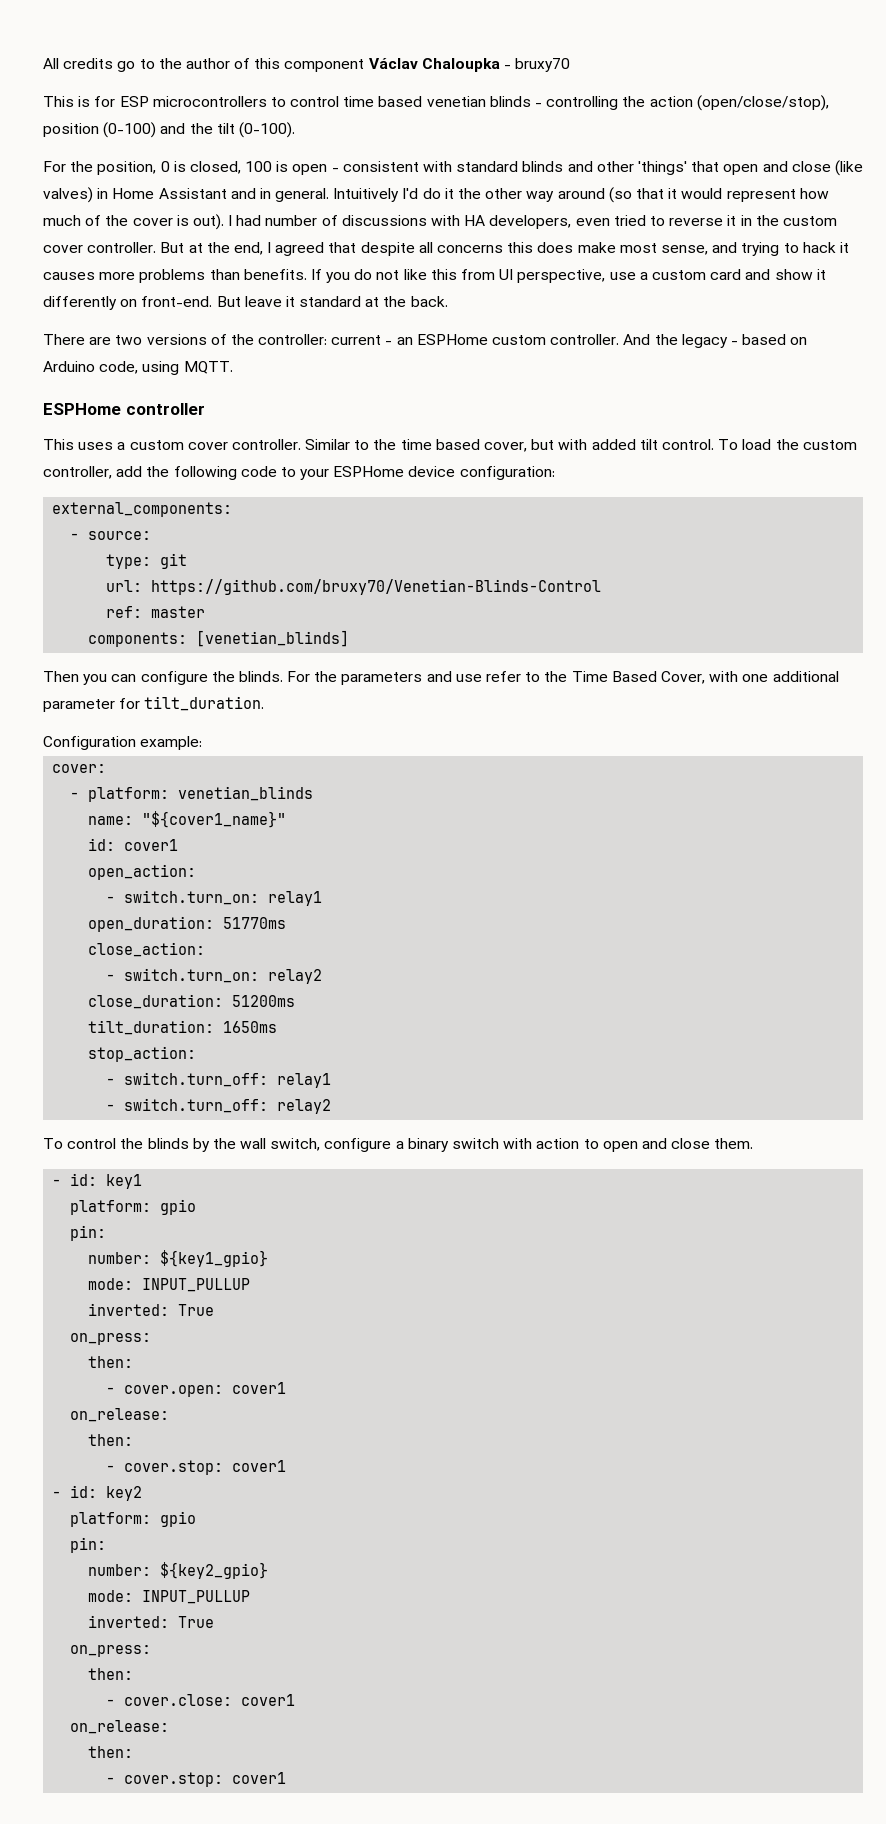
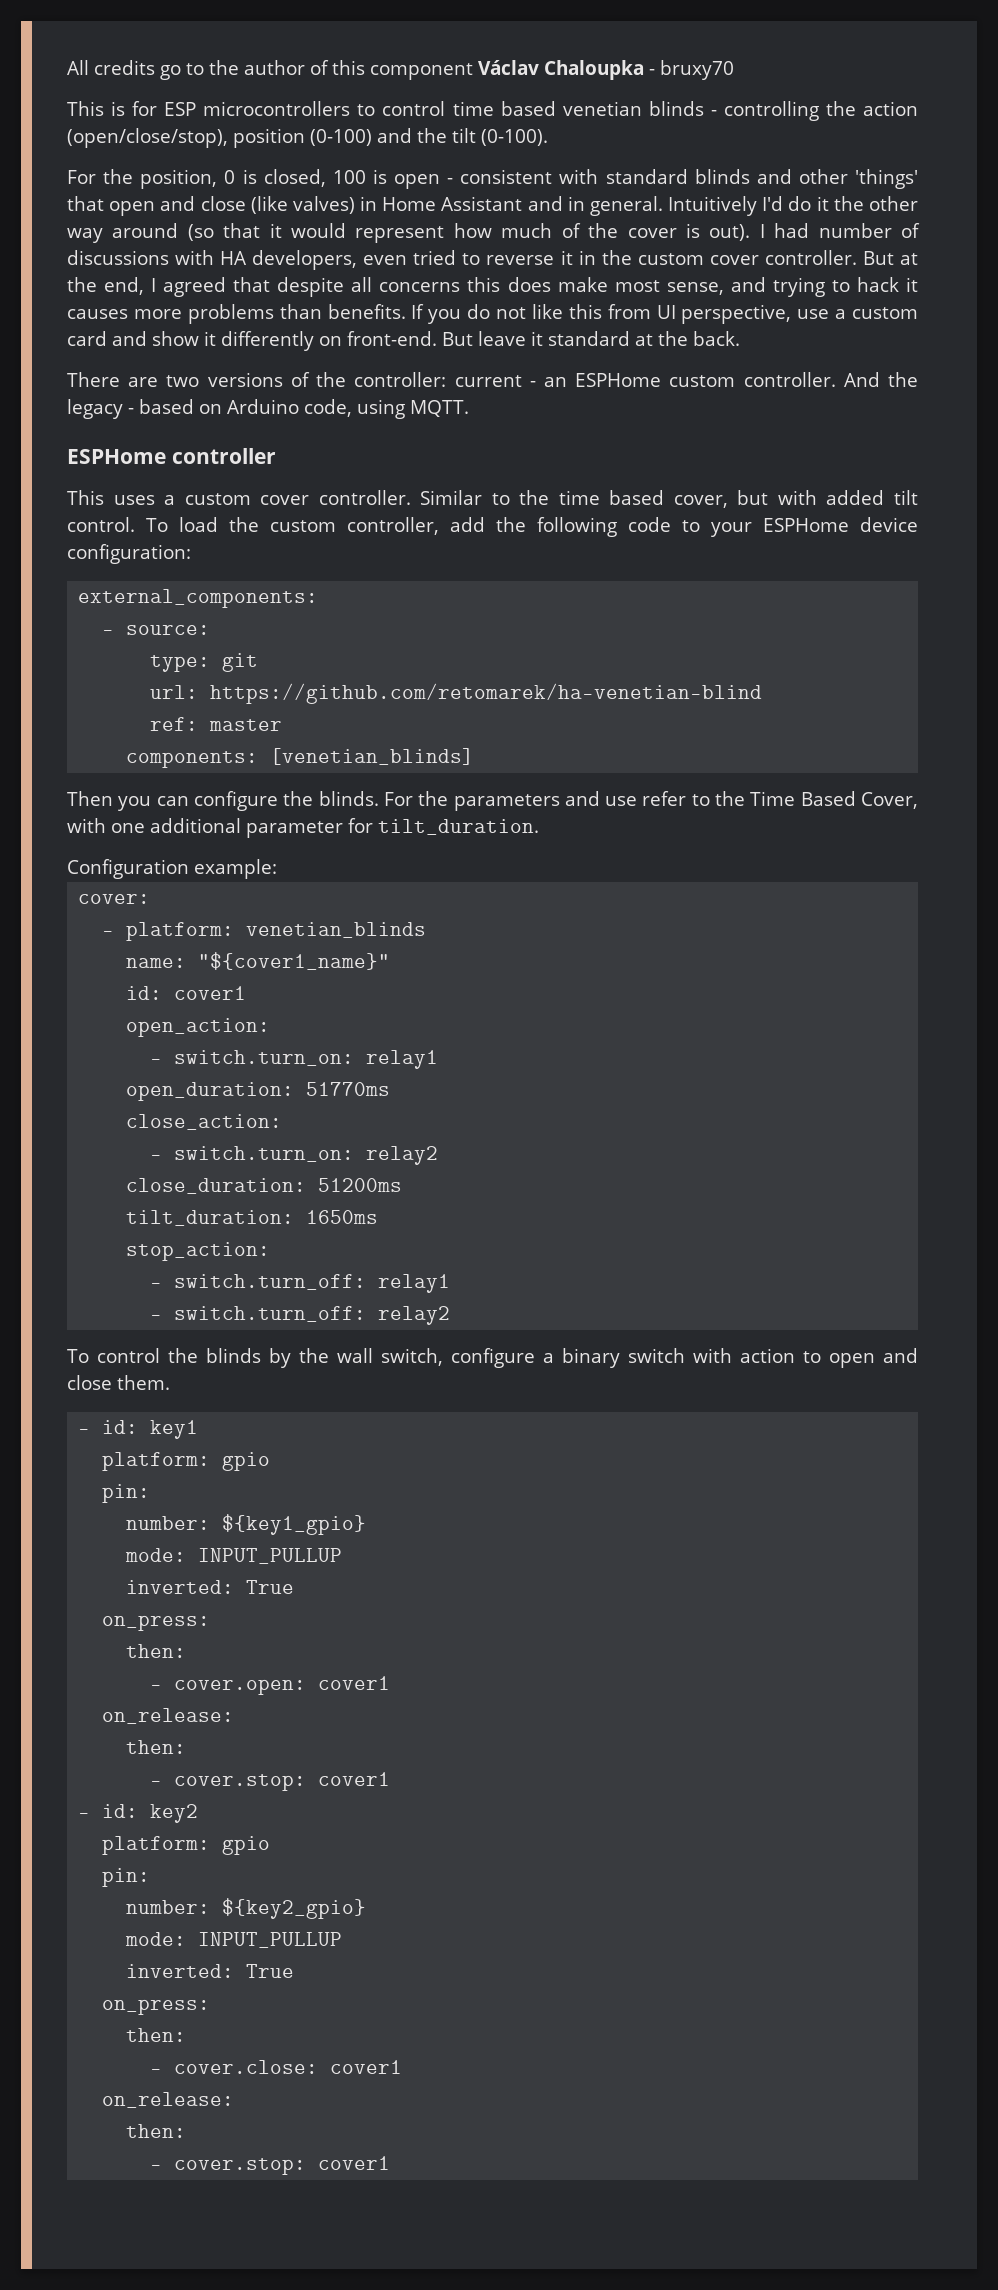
[151,579,602,595] https://github.com/bruxy70/Venetian-Blinds-Control -> [210,683,763,704] https://github.com/retomarek/ha-venetian-blind

